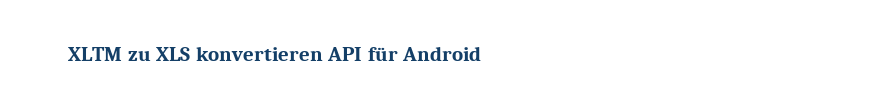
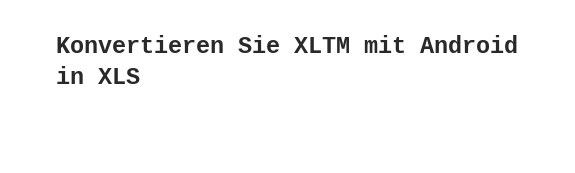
[68,46,482,61] XLTM zu XLS konvertieren API für Android -> [56,35,518,53] [56,66,140,84] Konvertieren Sie XLTM mit Android in XLS

